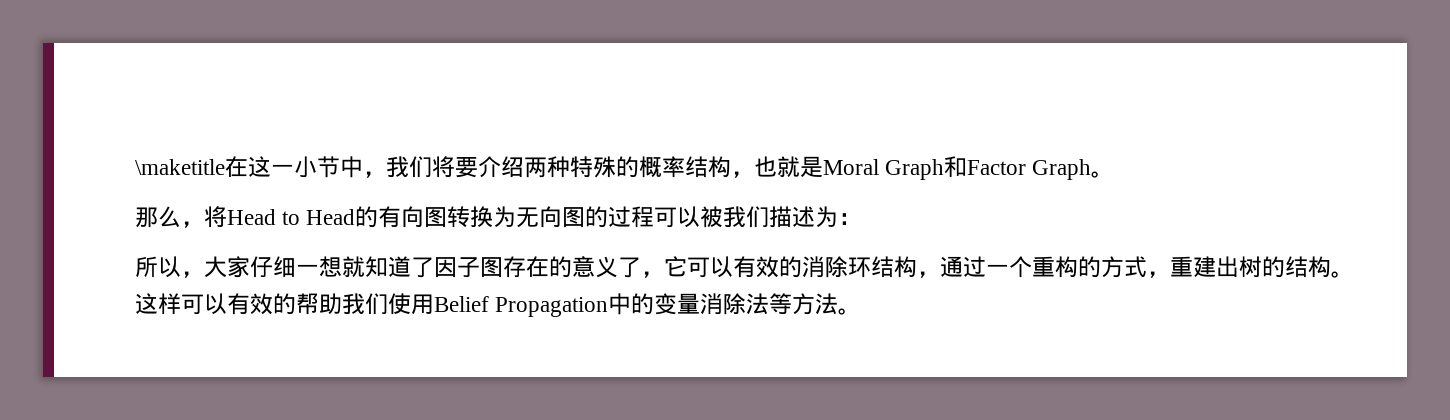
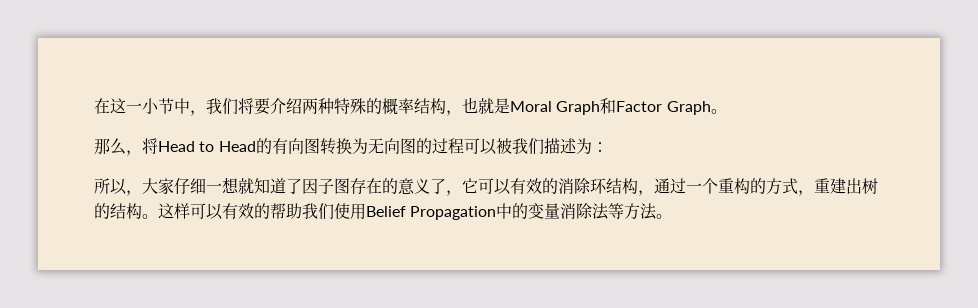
[135,159,225,175] \maketitle -> (94, 106) none

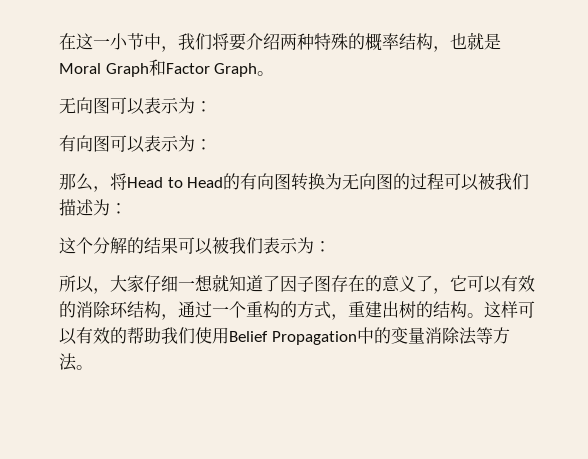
(727, 111) none -> [59,97,212,115] [59,135,212,153] // 无向图可以表示为： // 有向图可以表示为：
(608, 147) none -> [59,237,331,255] // 这个分解的结果可以被我们表示为：

